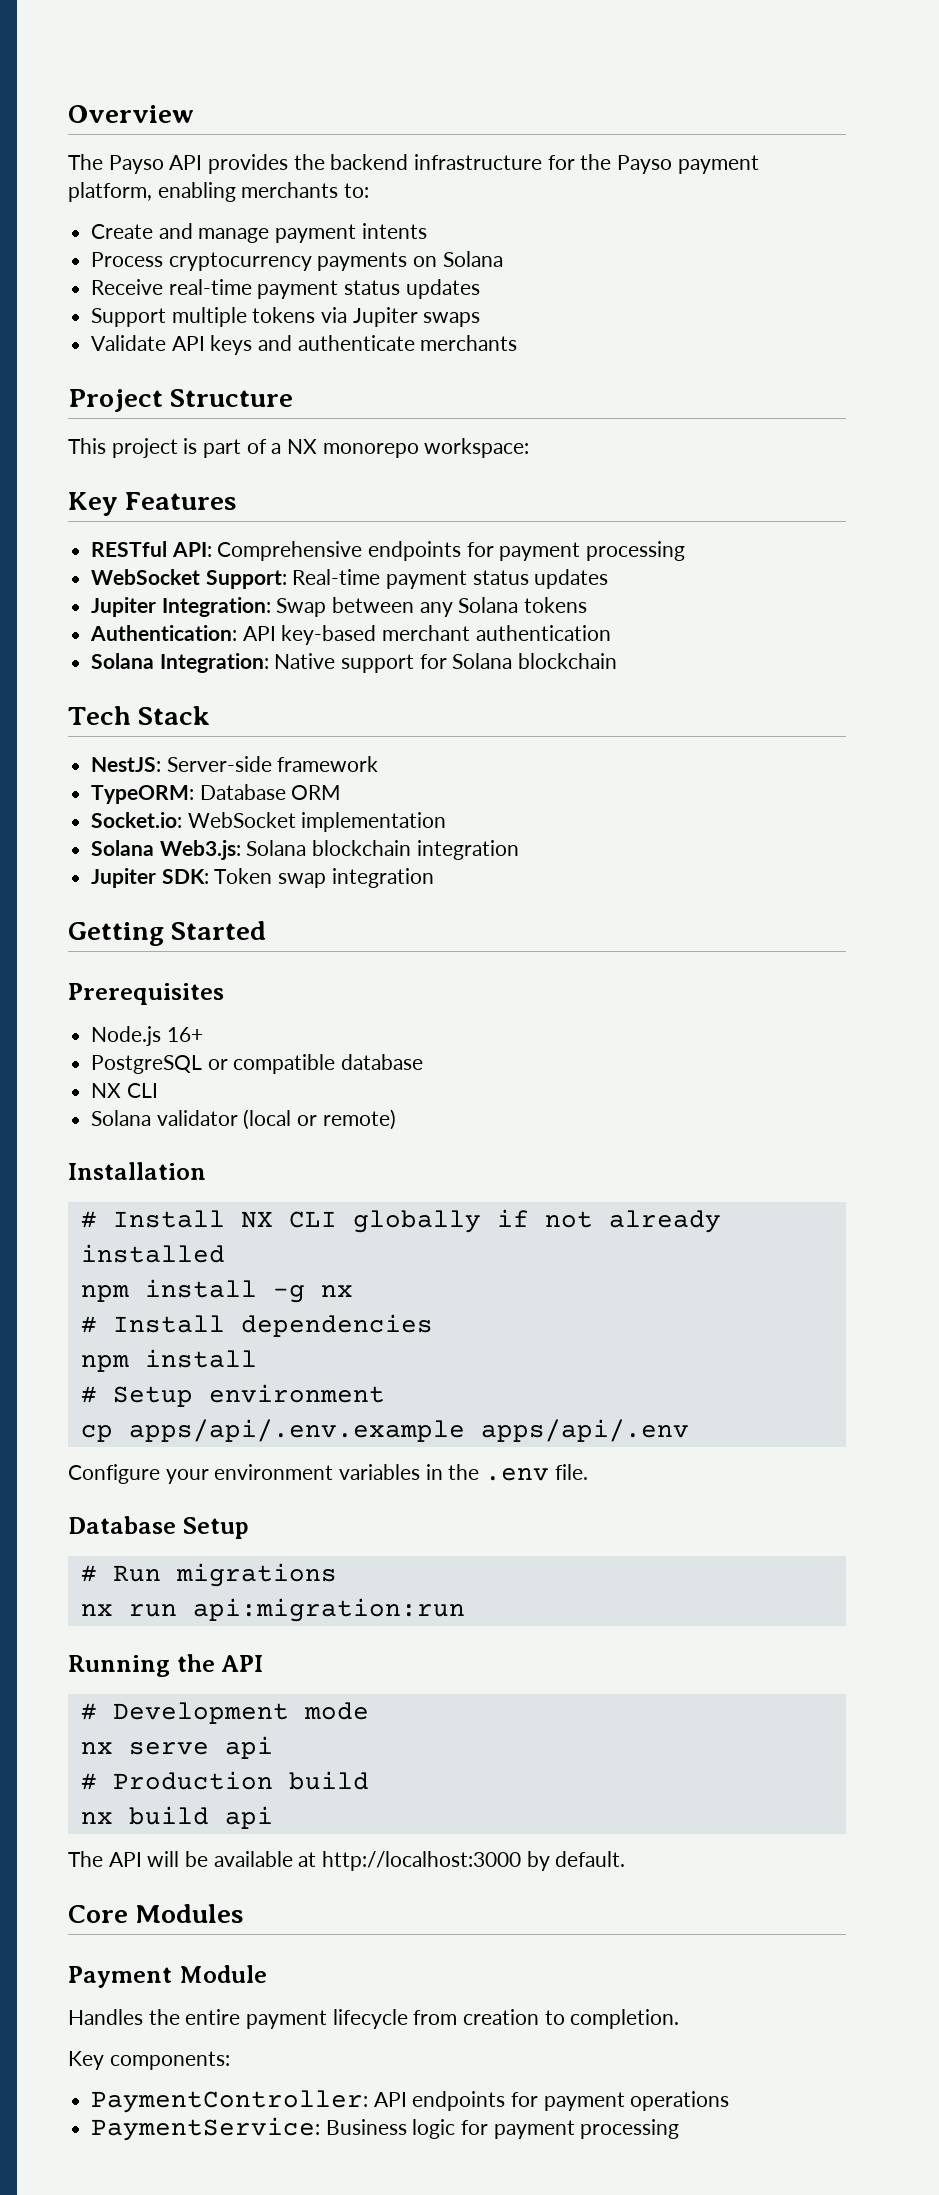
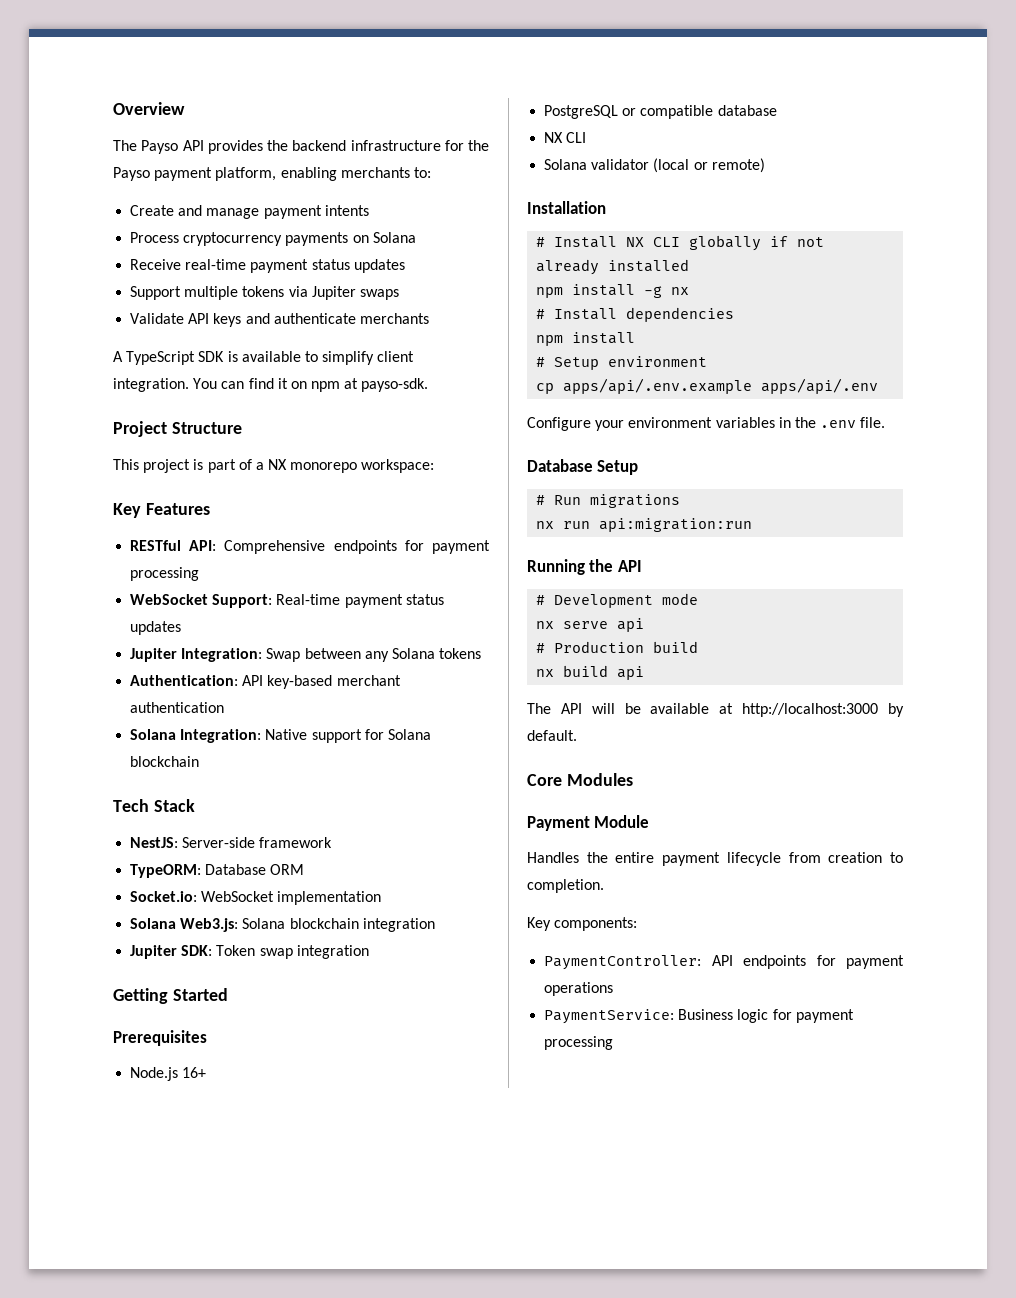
(518, 343) none -> [113,351,415,365] [113,378,429,392] // A TypeScript SDK is available to simplify client integration. You can find it on npm at payso-sdk.

